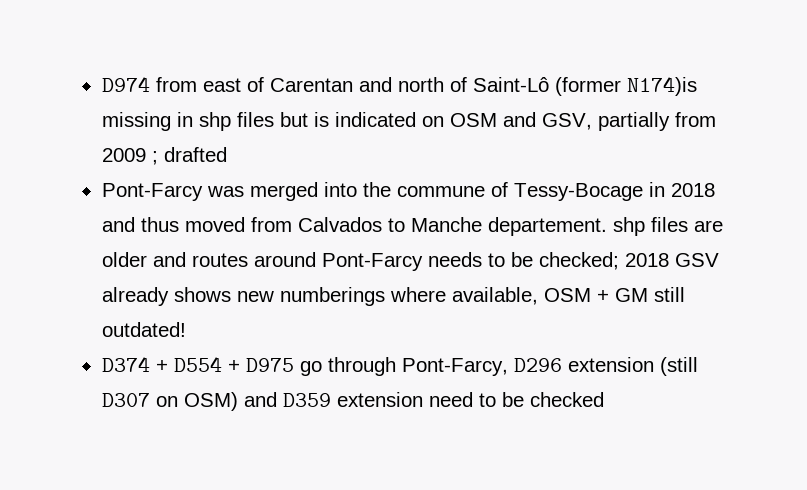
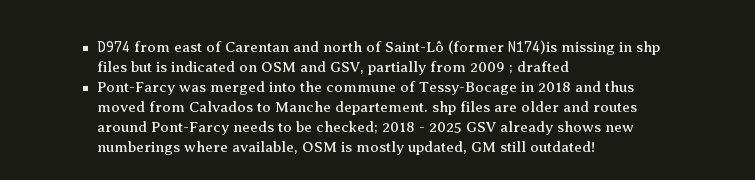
(669, 260) none -> [418,122,462,133] - 2025
[596,290,609,302] + -> [340,141,467,155] is mostly updated,
[101,356,698,376] [101,392,604,411] // D374 + D554 + D975 go through Pont-Farcy, D296 extension (still D307 on OSM) and D359 extension need to be checked -> (595, 146) none

